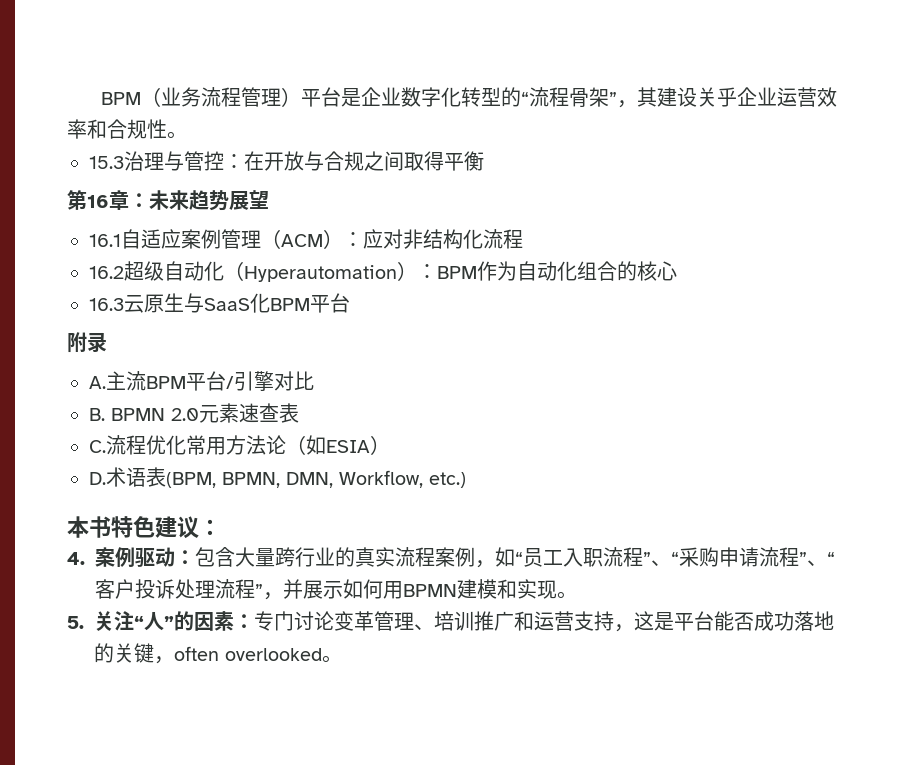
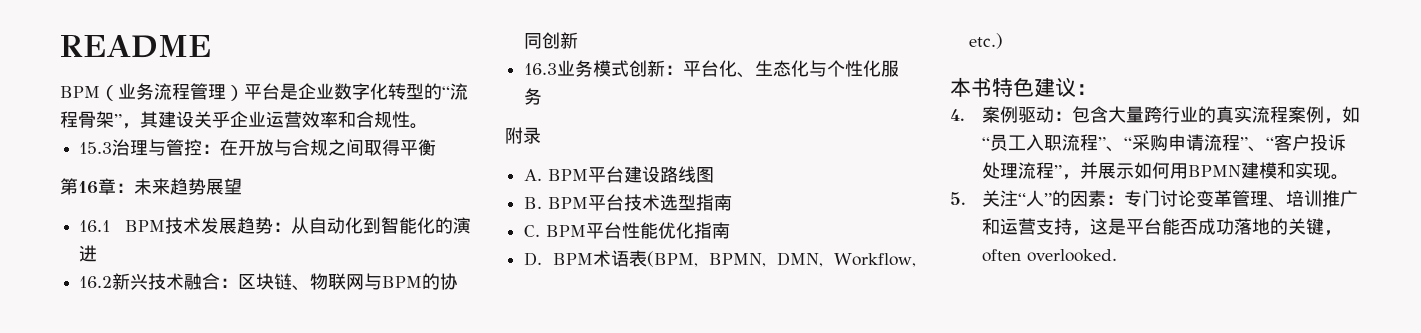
(100, 98) none -> [60,35,211,58] README //
[121,229,523,249] [89,261,677,282] [89,293,350,313] 自适应案例管理（ACM）：应对非结构化流程 // 16.2超级自动化（Hyperautomation）：BPM作为自动化组合的核心 // 16.3云原生与SaaS化BPM平台 -> [125,217,471,234] [79,245,98,262] [79,273,459,291] [524,32,579,49] [524,60,900,78] [524,88,543,105] BPM技术发展趋势：从自动化到智能化的演进 // 16.2新兴技术融合：区块链、物联网与BPM的协同创新 // 16.3业务模式创新：平台化、生态化与个性化服务
[106,371,314,391] [89,403,299,423] [89,435,390,455] 主流BPM平台/引擎对比 // B. BPMN 2.0元素速查表 // C.流程优化常用方法论（如ESIA） -> [548,166,715,183] [524,194,733,211] [524,222,731,239] BPM平台建设路线图 // B. BPM平台技术选型指南 // C. BPM平台性能优化指南
(106, 478) none -> [553,253,594,265] BPM
[225,648,342,663] overlooked。 -> [1026,249,1117,262] overlooked.

